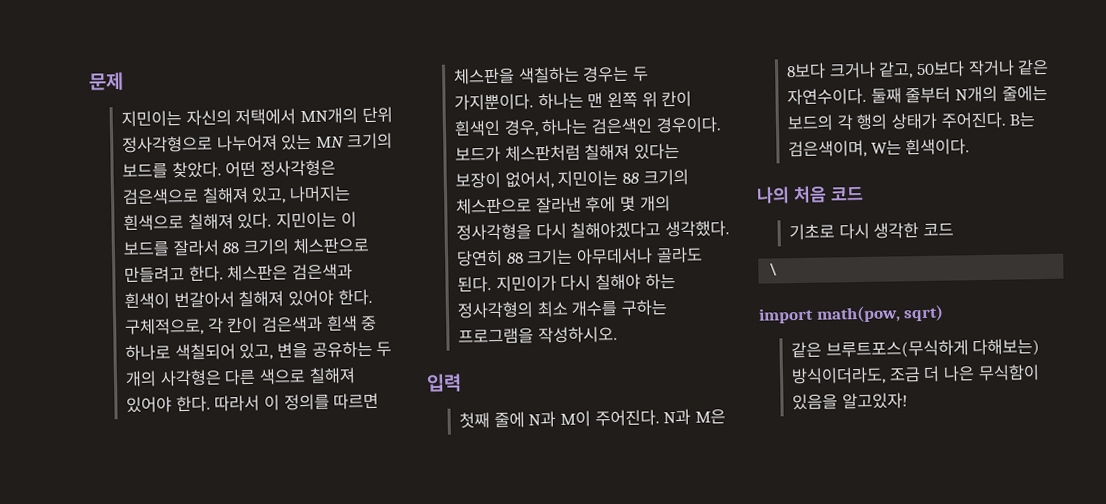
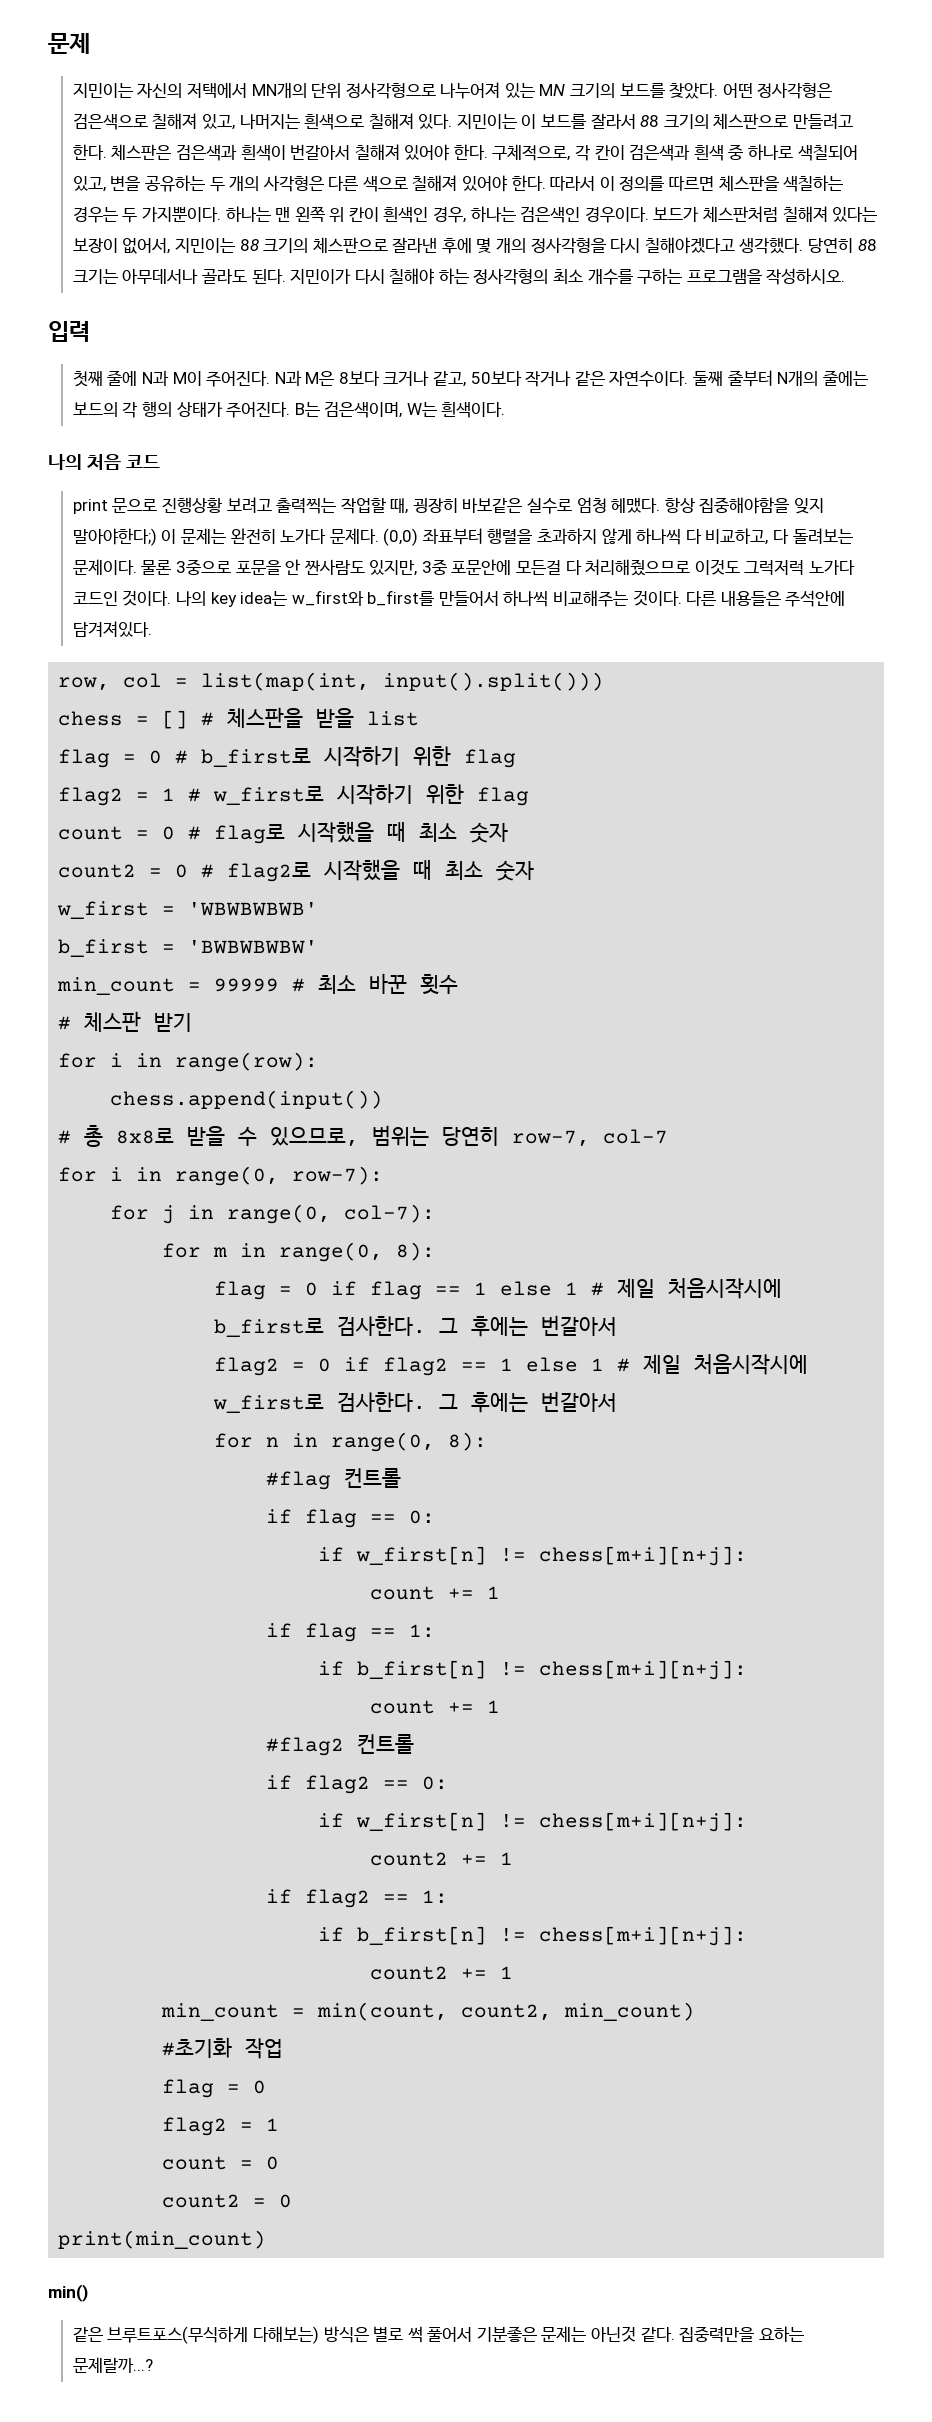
[789,222,954,241] [768,263,780,276] [758,304,945,324] [791,338,1041,359] [791,364,1040,386] [792,392,908,411] 기초로 다시 생각한 코드 // \ // import math(pow, sqrt) // 같은 브루트포스(무식하게 다해보는) 방식이더라도, 조금 더 나은 무식함이 있음을 알고있자! -> [72,497,825,514] [72,528,853,546] [72,559,856,576] [72,590,846,607] [72,621,152,637] [58,672,605,691] [58,707,420,729] [58,746,517,768] [58,784,530,806] [58,821,509,844] [58,859,535,882] [57,901,319,919] [58,939,319,957] [57,973,459,995] [58,1011,193,1032] [58,1052,319,1072] [110,1090,384,1109] [58,1125,669,1147] [58,1166,384,1186] [110,1204,436,1224] [162,1242,436,1262] [214,1278,783,1300] [214,1315,618,1337] [214,1354,809,1376] [213,1391,618,1413] [214,1432,488,1452] [266,1468,402,1490] [266,1509,436,1528] [318,1546,748,1566] [370,1586,501,1600] [266,1623,436,1642] [318,1660,748,1680] [370,1700,501,1714] [266,1734,415,1756] [266,1775,449,1794] [318,1812,748,1832] [370,1852,514,1866] [266,1889,449,1908] [318,1926,748,1946] [370,1966,514,1980] [161,2002,696,2021] [162,2037,284,2059] [162,2079,267,2098] [162,2117,280,2136] [162,2156,280,2170] [162,2194,293,2208] [58,2230,267,2249] [48,2284,88,2302] [72,2326,804,2344] [72,2357,153,2373] print 문으로 진행상황 보려고 출력찍는 작업할 때, 굉장히 바보같은 실수로 엄청 헤맸다. 항상 집중해야함을 잊지 말아야한다;) 이 문제는 완전히 노가다 문제다. (0,0) 좌표부터 행렬을 초과하지 않게 하나씩 다 비교하고, 다 돌려보는 문제이다. 물론 3중으로 포문을 안 짠사람도 있지만, 3중 포문안에 모든걸 다 처리해줬으므로 이것도 그럭저럭 노가다 코드인 것이다. 나의 key idea는 w_first와 b_first를 만들어서 하나씩 비교해주는 것이다. 다른 내용들은 주석안에 담겨져있다. // row, col = list(map(int, input().split())) // chess = [] # 체스판을 받을 list // flag = 0 # b_first로 시작하기 위한 flag // flag2 = 1 # w_first로 시작하기 위한 flag // count = 0 # flag로 시작했을 때 최소 숫자 // count2 = 0 # flag2로 시작했을 때 최소 숫자 // w_first = 'WBWBWBWB' // b_first = 'BWBWBWBW' // min_count = 99999 # 최소 바꾼 횟수 // # 체스판 받기 // for i in range(row): // chess.append(input()) // # 총 8x8로 받을 수 있으므로, 범위는 당연히 row-7, col-7 // for i in range(0, row-7): // for j in range(0, col-7): // for m in range(0, 8): // flag = 0 if flag == 1 else 1 # 제일 처음시작시에 b_first로 검사한다. 그 후에는 번갈아서 // flag2 = 0 if flag2 == 1 else 1 # 제일 처음시작시에 w_first로 검사한다. 그 후에는 번갈아서 // for n in range(0, 8): // #flag 컨트롤 // if flag == 0: // if w_first[n] != chess[m+i][n+j]: // count += 1 // if flag == 1: // if b_first[n] != chess[m+i][n+j]: // count += 1 // #flag2 컨트롤 // if flag2 == 0: // if w_first[n] != chess[m+i][n+j]: // count2 += 1 // if flag2 == 1: // if b_first[n] != chess[m+i][n+j]: // count2 += 1 // min_count = min(count, count2, min_count) // #초기화 작업 // flag = 0 // flag2 = 1 // count = 0 // count2 = 0 // print(min_count) // min() // 같은 브루트포스(무식하게 다해보는) 방식은 별로 썩 풀어서 기분좋은 문제는 아닌것 같다. 집중력만을 요하는 문제랄까...?

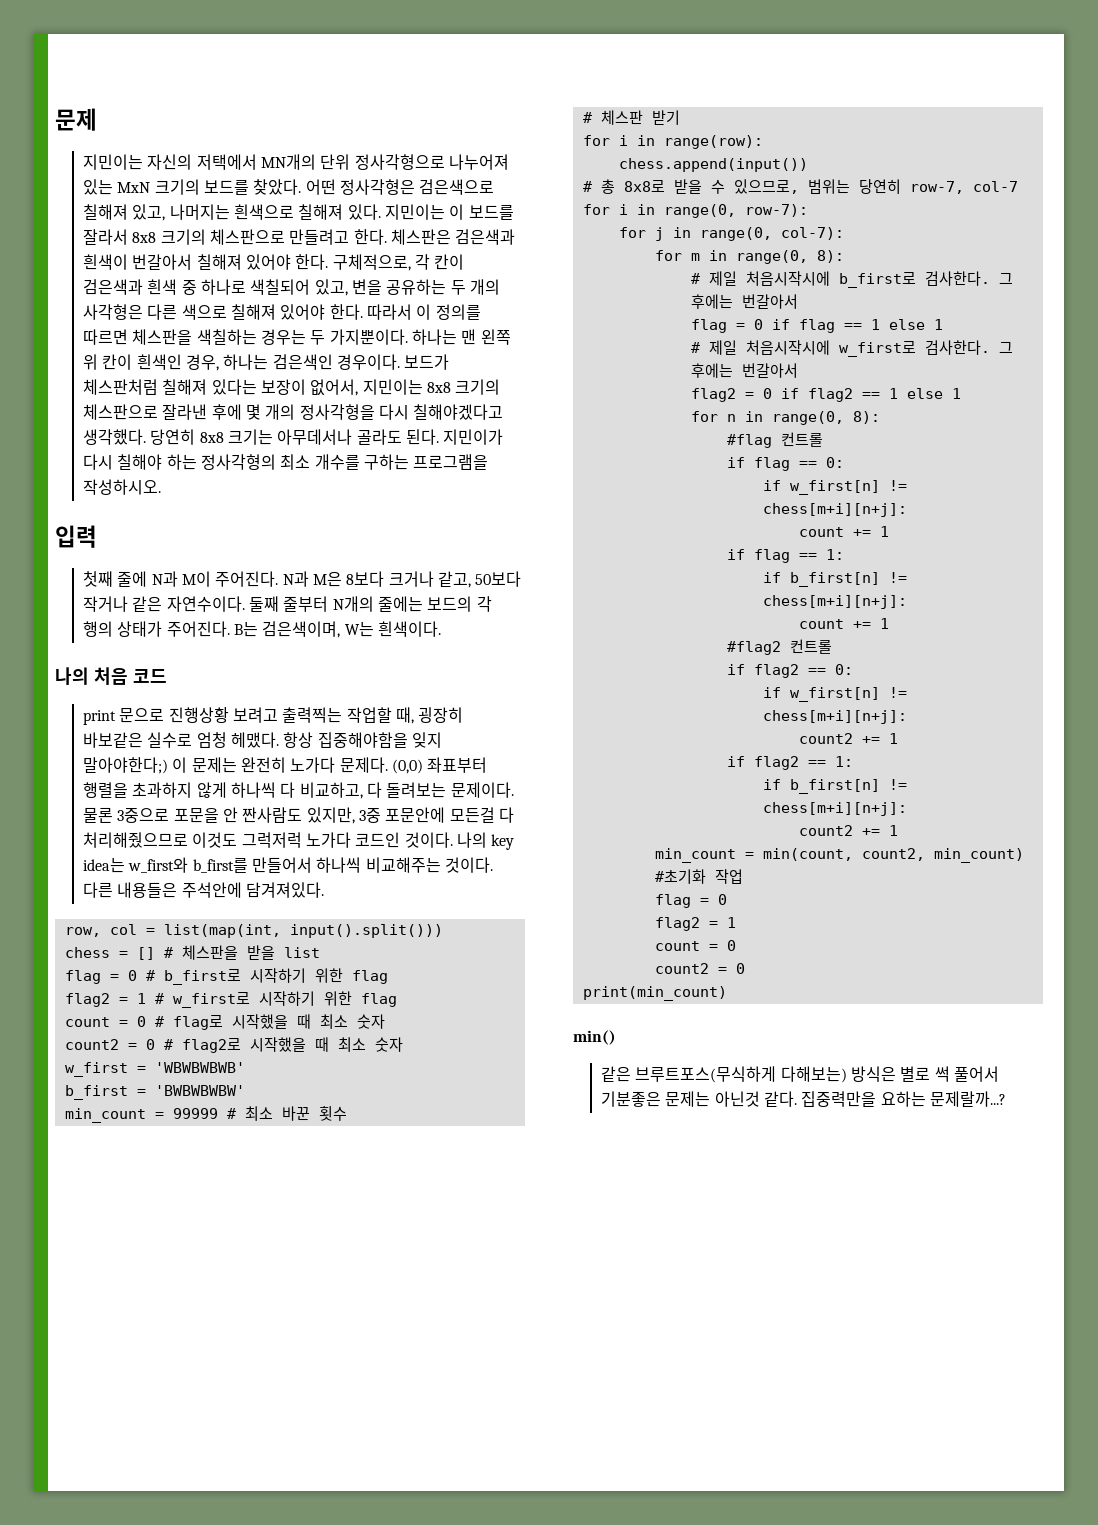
[539,84,566,96] MN -> [117,182,151,193] MxN
[640,115,660,127] 88 -> [132,232,157,243] 8x8
[239,239,259,251] 88 -> [427,382,452,393] 8x8
[857,239,877,251] 88 -> [199,432,224,443] 8x8
(436, 1251) none -> [690,271,1013,288] [690,294,798,309] // # 제일 처음시작시에 b_first로 검사한다. 그 후에는 번갈아서
[591,1278,783,1299] [214,1318,325,1337] # 제일 처음시작시에 b_first로 -> [690,340,916,357] // # 제일 처음시작시에 w_first로
[617,1354,809,1375] [213,1391,618,1413] # 제일 처음시작시에 w_first로 검사한다. 그 후에는 번갈아서 -> (961, 393) none

